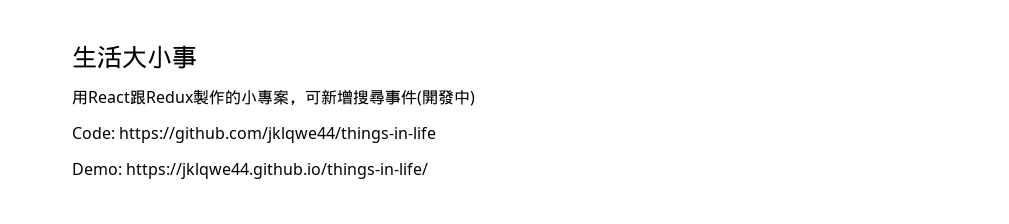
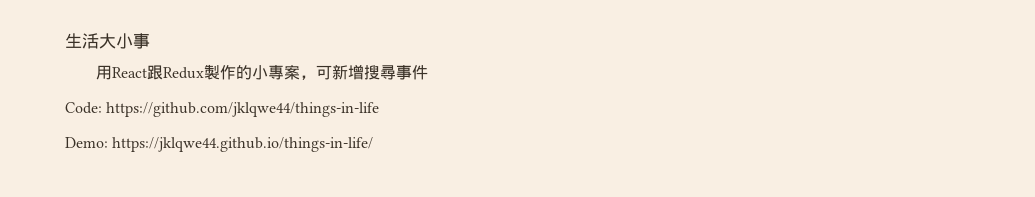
[417,90,475,106] (開發中) -> (428, 72) none

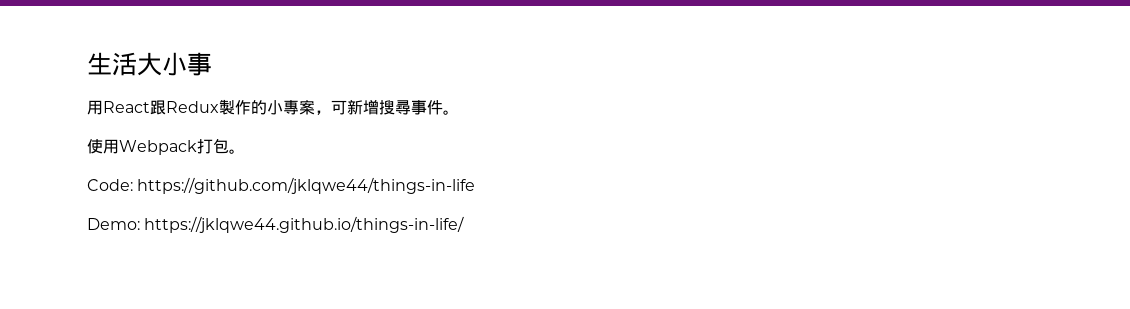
(428, 72) none -> [443,110,459,115] [87,138,245,155] 。 // 使用Webpack打包。

